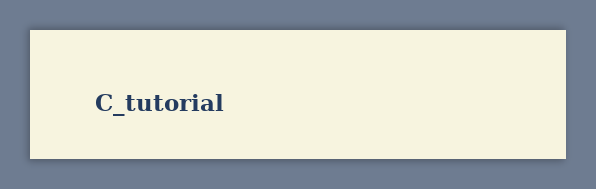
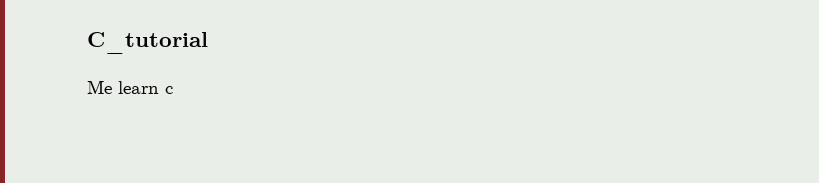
(224, 105) none -> [87,80,173,94] // Me learn c

